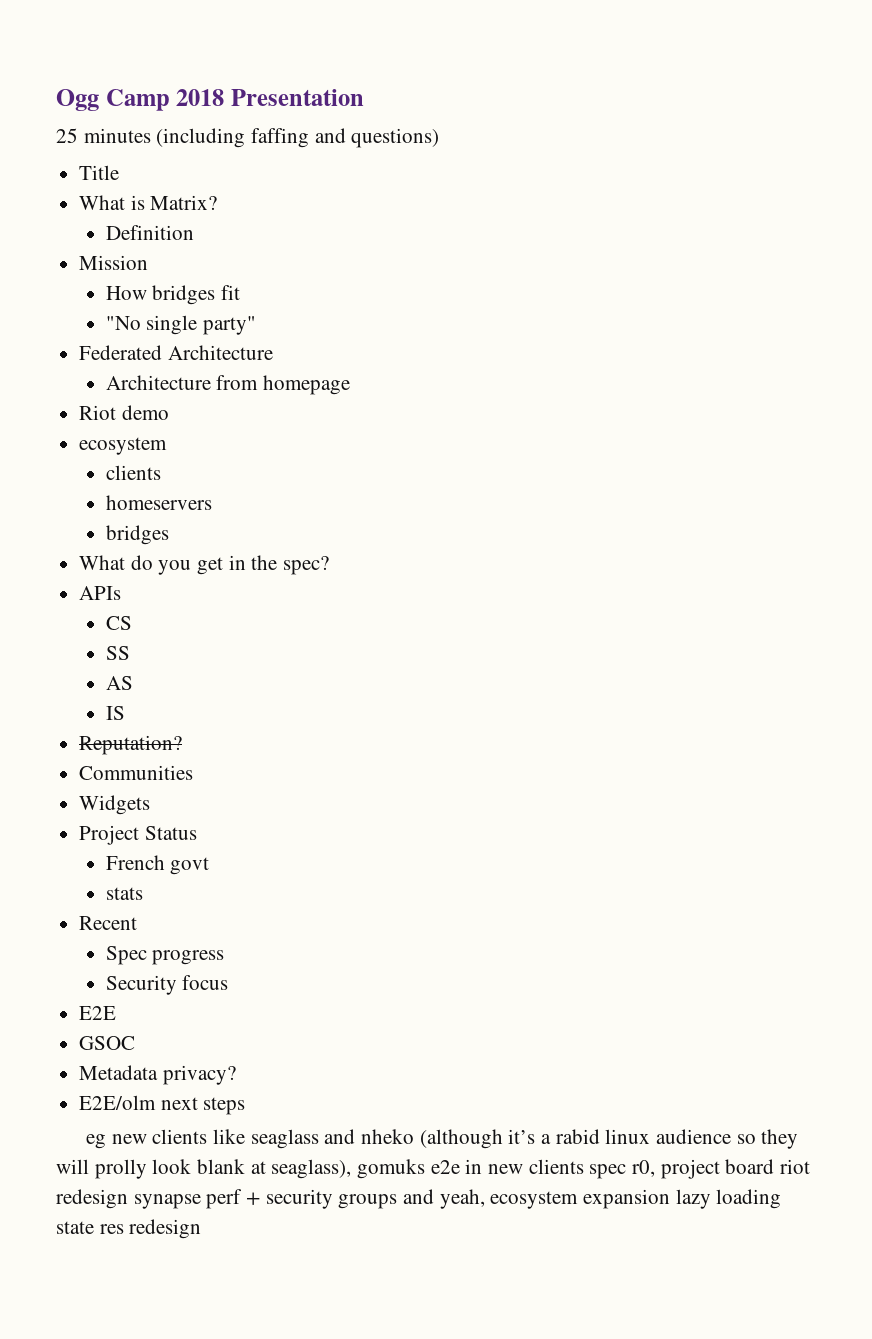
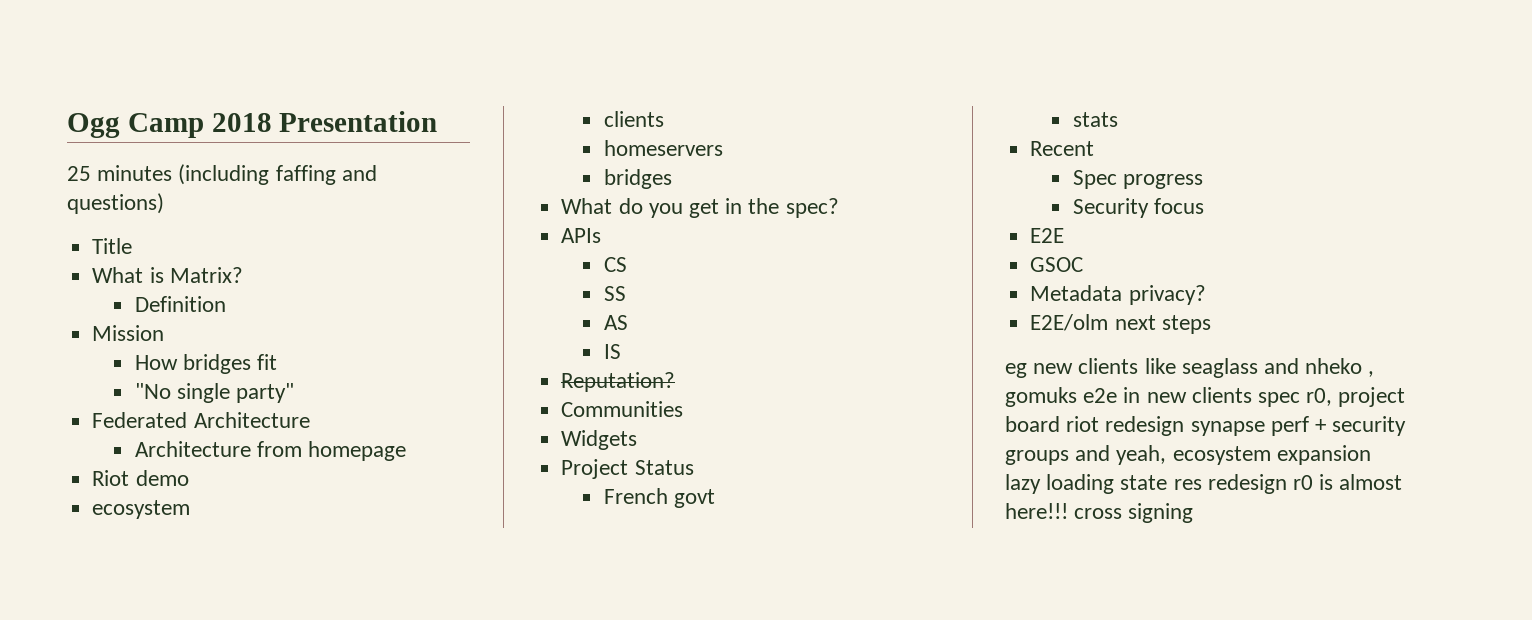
[419,1129,799,1149] [56,1159,352,1179] (although it’s a rabid linux audience so they will prolly look blank at seaglass), -> [1368,371,1375,377] ,
(202, 1229) none -> [1293,474,1403,490] [1005,503,1194,523] r0 is almost here!!! cross signing

